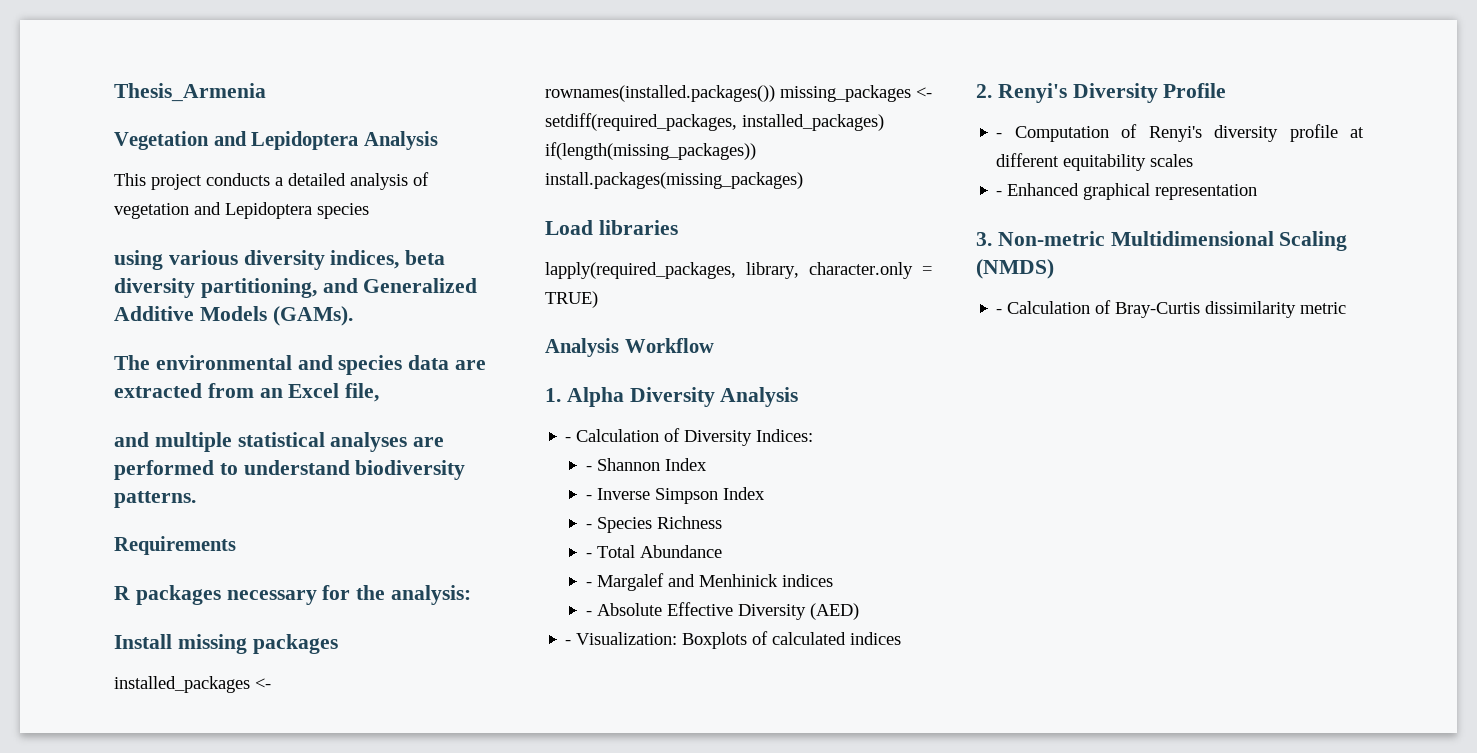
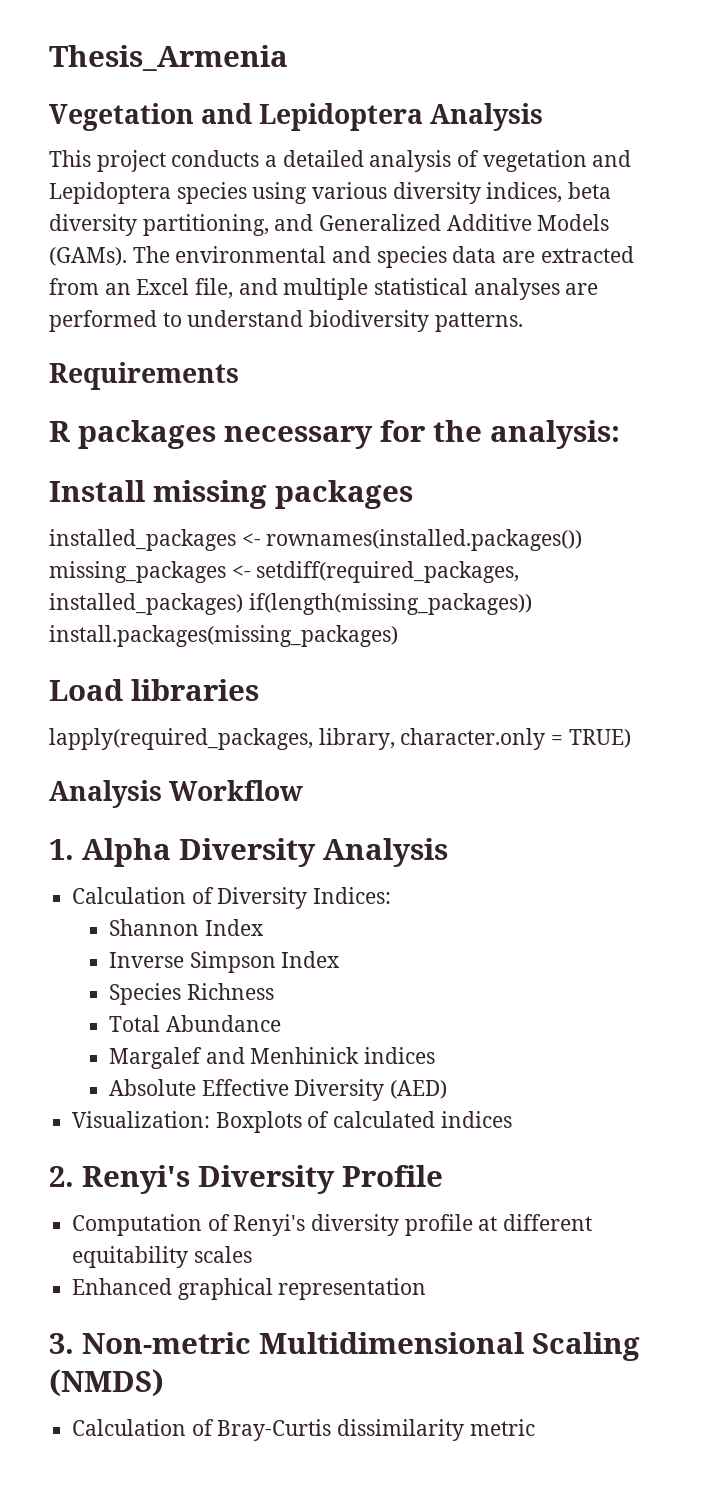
(369, 211) // -> (247, 193) none
(353, 316) // -> (127, 256) none
(380, 392) // -> (234, 288) none
[565,437,572,442] - -> (448, 852) none
[585,466,592,471] - -> (392, 895) none
[585,495,592,500] - -> (264, 927) none
[585,524,592,529] - -> (341, 959) none
[585,553,592,558] - -> (274, 991) none
[585,582,592,587] - -> (281, 1023) none
[585,611,592,616] - -> (435, 1055) none
[565,640,572,645] - -> (447, 1089) none
[996,133,1003,138] - -> (443, 1176) none
[996,191,1003,196] - -> (252, 1254) none
[996,309,1003,314] - -> (164, 1383) none

